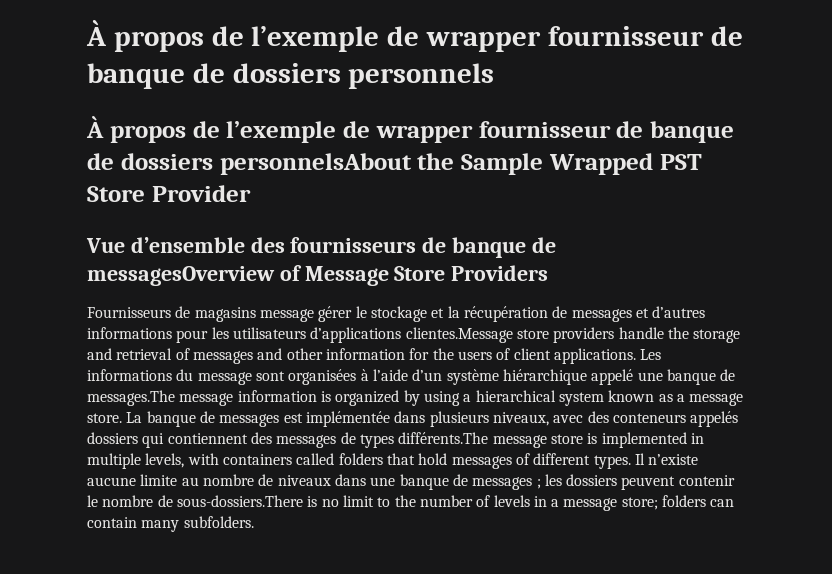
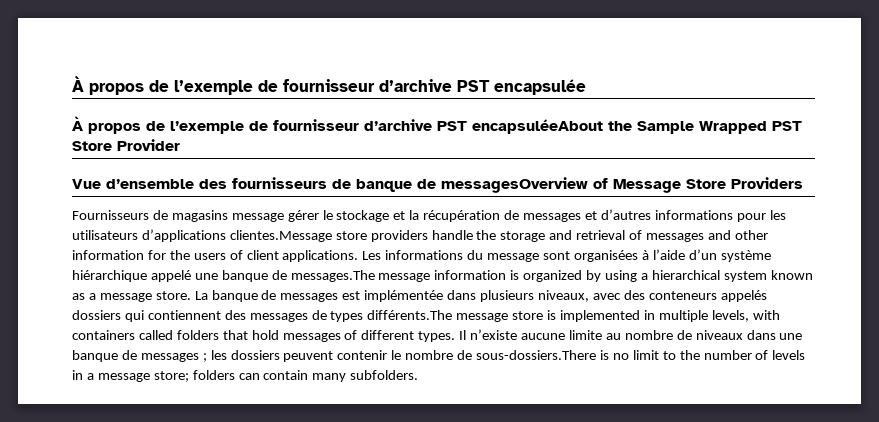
[86,20,743,52] [87,63,495,89] [86,116,734,143] [87,153,412,175] À propos de l’exemple de wrapper fournisseur de banque de dossiers personnels // À propos de l’exemple de wrapper fournisseur de banque de dossiers personnelsAbout -> [72,76,586,95] [72,116,603,134] À propos de l’exemple de fournisseur d’archive PST encapsulée // À propos de l’exemple de fournisseur d’archive PST encapsuléeAbout

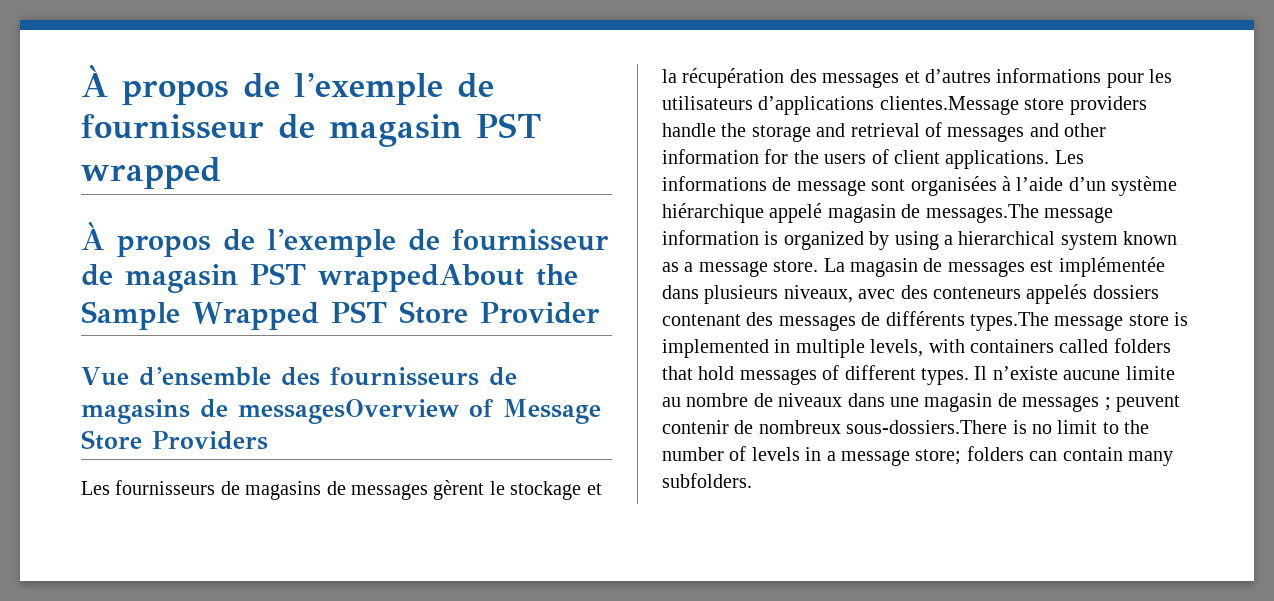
[72,76,586,95] [72,116,603,134] À propos de l’exemple de fournisseur d’archive PST encapsulée // À propos de l’exemple de fournisseur d’archive PST encapsuléeAbout -> [81,65,494,106] [81,113,541,147] [81,157,221,190] [81,222,609,257] [81,263,524,293] À propos de l’exemple de fournisseur de magasin PST wrapped // À propos de l’exemple de fournisseur de magasin PST wrappedAbout
[356,179,412,192] banque -> [81,399,190,424] magasins
[72,210,319,222] Fournisseurs de magasins message gérer -> [81,480,485,500] Les fournisseurs de magasins de messages gèrent
[504,210,520,220] de -> [789,69,817,83] des
[467,250,484,260] du -> [772,177,792,191] de
[194,270,268,282] une banque -> [827,204,896,223] magasin
[211,290,258,302] banque -> [850,258,918,277] magasin
[124,310,221,322] qui contiennent -> [662,314,741,326] contenant
[330,310,453,322] types différents.The -> [885,311,1049,331] différents types.The
[72,350,118,362] banque -> [924,393,993,412] magasin
[210,350,473,362] les dossiers peuvent contenir le nombre de -> [1116,395,1180,412] [662,420,841,434] peuvent contenir de nombreux

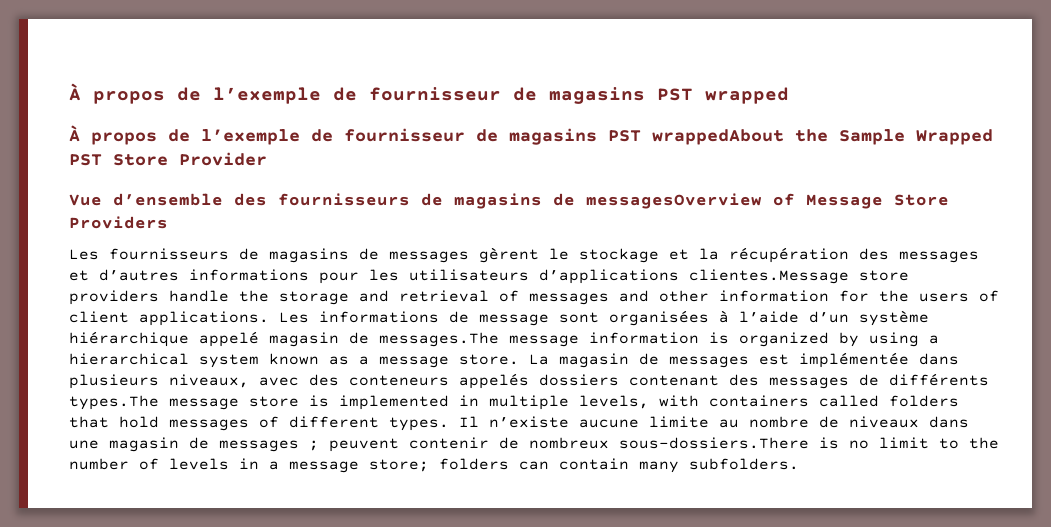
[81,65,494,106] [81,114,462,147] À propos de l’exemple de fournisseur de magasin -> [69,83,645,104] À propos de l’exemple de fournisseur de magasins
[125,264,238,293] magasin -> [509,128,597,145] magasins

